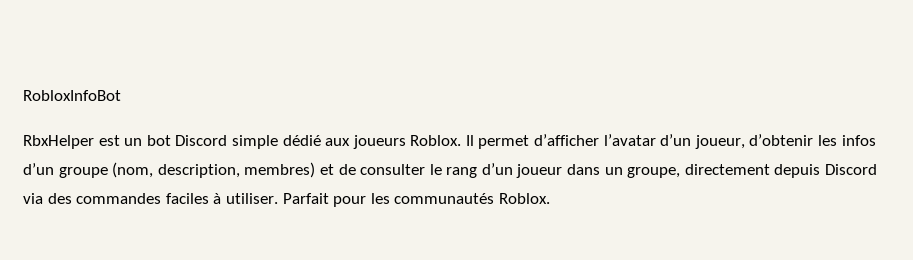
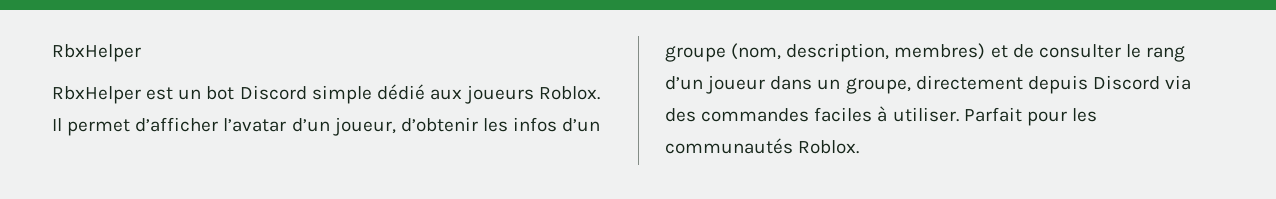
[23,90,121,101] RobloxInfoBot -> [52,44,141,62] RbxHelper

